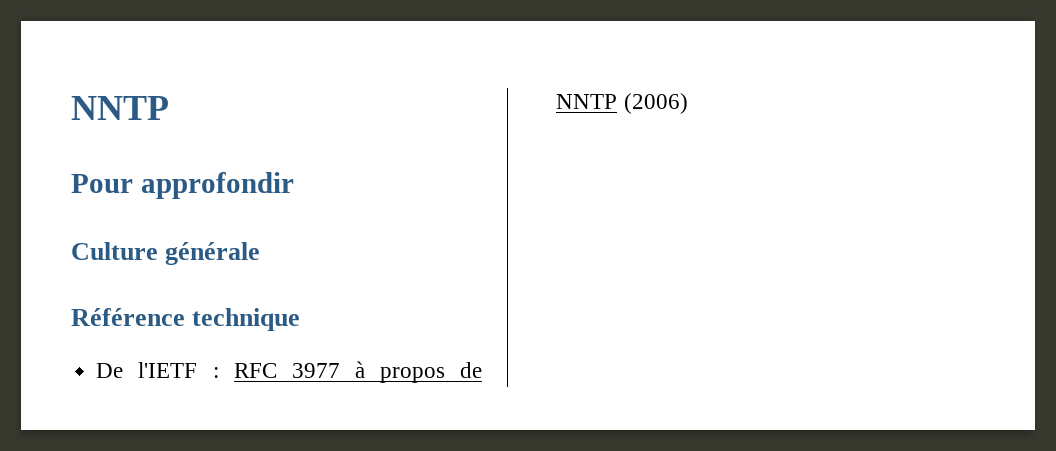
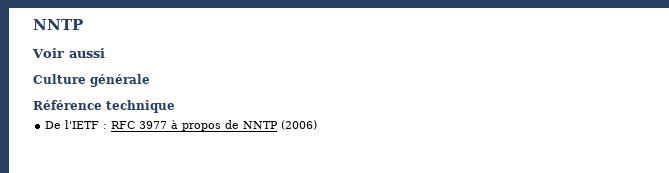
[71,172,294,199] Pour approfondir -> [32,48,105,58] Voir aussi

